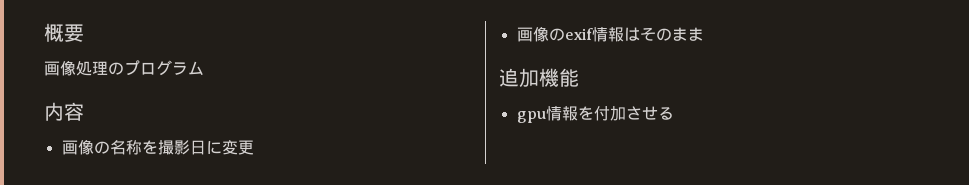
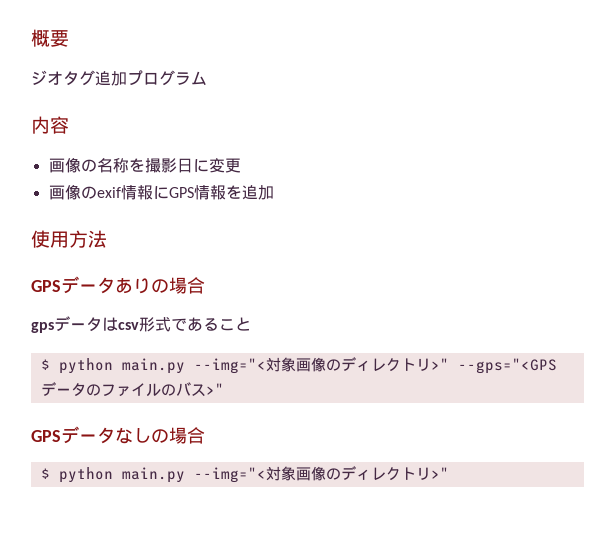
[44,61,124,76] 画像処理の -> [31,70,127,86] ジオタグ追加
[623,27,704,41] [499,68,579,88] [516,106,674,123] はそのまま // 追加機能 // gpu情報を付加させる -> [152,185,274,200] [31,230,107,248] [31,276,205,294] [31,316,251,333] [40,357,557,374] [40,382,224,397] [31,426,205,444] [40,466,449,483] にGPS情報を追加 // 使用方法 // GPSデータありの場合 // gpsデータはcsv形式であること // $ python main.py --img="<対象画像のディレクトリ>" --gps="<GPSデータのファイルのバス>" // GPSデータなしの場合 // $ python main.py --img="<対象画像のディレクトリ>"

